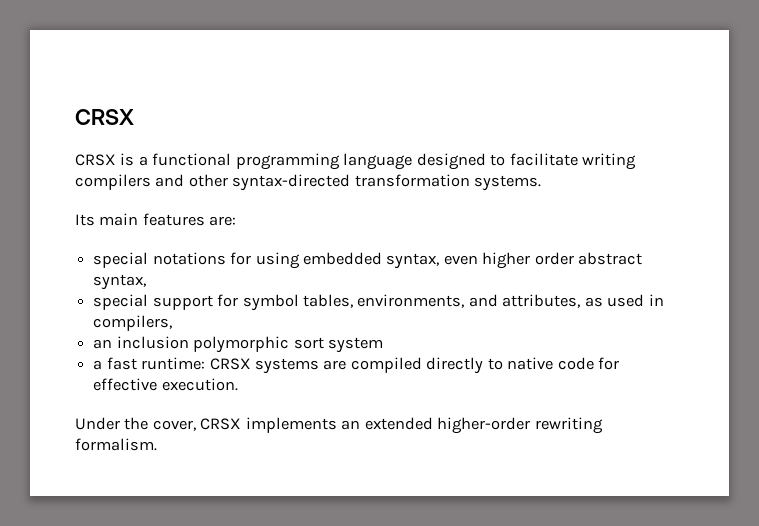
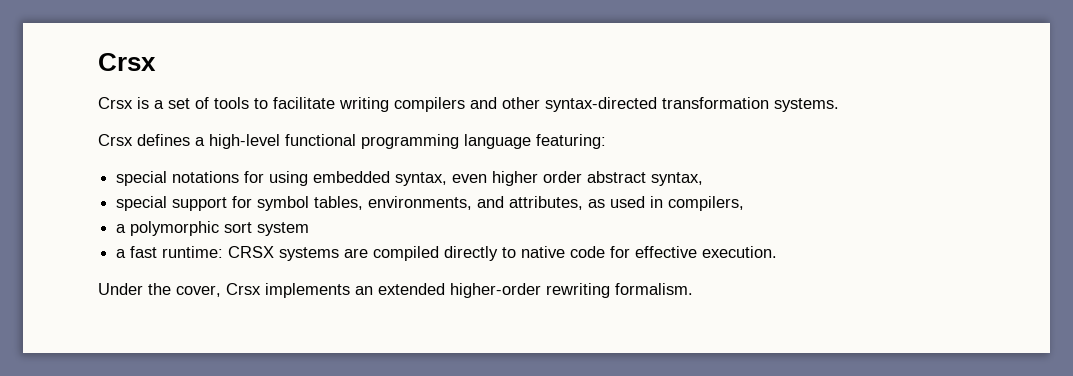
[75,109,134,125] [75,153,486,170] CRSX // CRSX is a functional programming language designed -> [98,53,156,71] [98,97,249,109] Crsx // Crsx is a set of tools
[75,213,237,226] Its main features are: -> [98,134,606,149] Crsx defines a high-level functional programming language featuring:
[93,336,189,349] an inclusion -> [116,224,127,233] a
[200,418,242,430] CRSX -> [226,283,261,295] Crsx

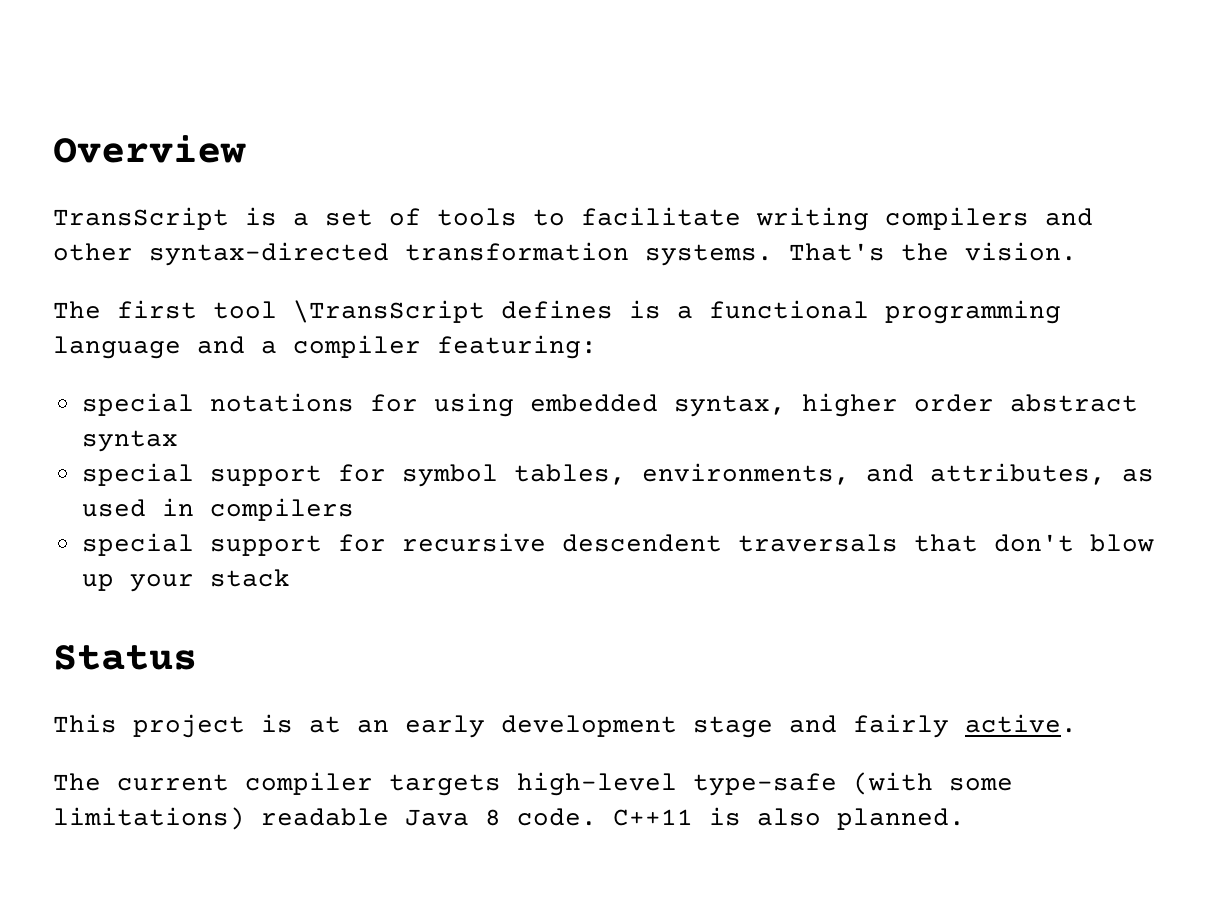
[98,53,156,71] [98,97,133,109] Crsx // Crsx -> [53,135,246,163] [53,207,229,230] Overview // TransScript
[98,134,531,149] // Crsx defines a high-level functional programming language -> [789,242,1077,261] [53,300,1061,324] [53,335,421,359] That's the vision. // The first tool \TransScript defines is a functional programming language and a compiler
[452,174,488,183] even -> (786, 406) none
[651,172,704,186] syntax, -> [81,430,178,452] syntax
[668,196,745,211] [116,221,310,236] [116,246,778,261] [98,283,693,298] compilers, // a polymorphic sort system // a fast runtime: CRSX systems are compiled directly to native code for effective execution. // Under the cover, Crsx implements an extended higher-order rewriting formalism. -> [209,498,354,521] [81,533,1154,556] [81,569,290,592] [53,645,197,670] [53,714,1077,738] [53,772,1013,796] [53,807,965,830] compilers // special support for recursive descendent traversals that don't blow up your stack // Status // This project is at an early development stage and fairly active. // The current compiler targets high-level type-safe (with some limitations) readable Java 8 code. C++11 is also planned.

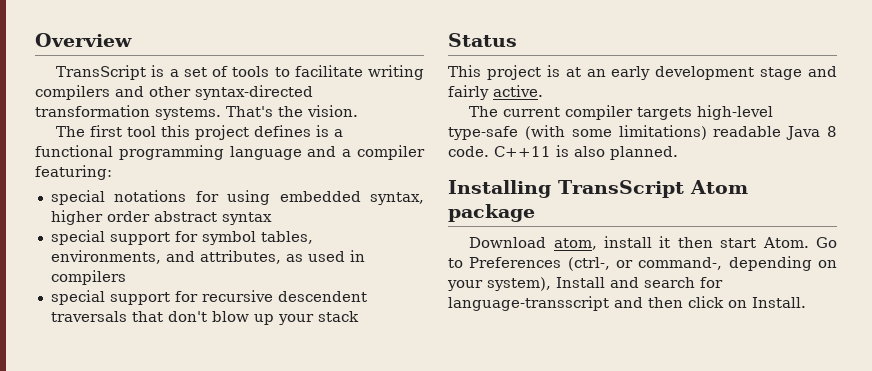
[293,300,485,323] \TransScript -> [161,125,250,140] this project
(965, 819) none -> [448,180,748,198] [448,204,535,222] [469,236,838,250] [448,256,837,271] [447,277,723,291] [448,296,806,311] // Installing TransScript Atom package // Download atom, install it then start Atom. Go to Preferences (ctrl-, or command-, depending on your system), Install and search for language-transscript and then click on Install.

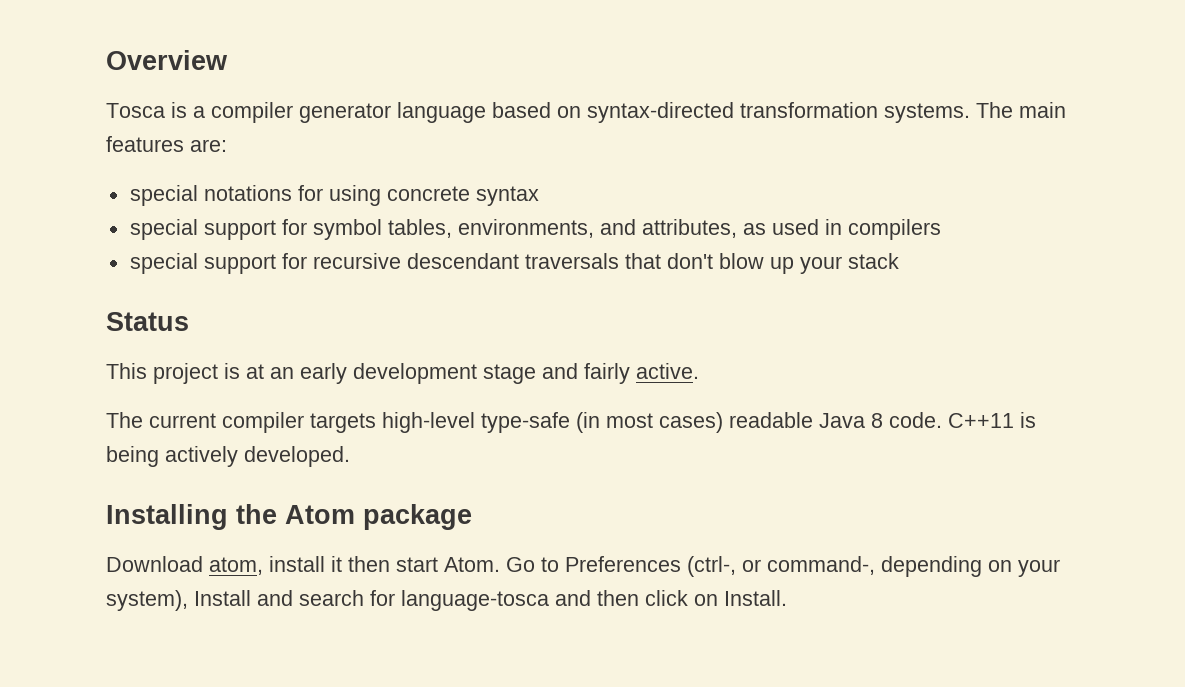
[56,65,425,80] [35,85,313,100] [35,105,358,120] [56,125,344,140] [35,145,426,160] [35,165,112,180] TransScript is a set of tools to facilitate writing compilers and other syntax-directed transformation systems. That's the vision. // The first tool this project defines is a functional programming language and a compiler featuring: -> [106,102,1066,123] [106,136,227,152] Tosca is a compiler generator language based on syntax-directed transformation systems. The main features are:
[279,191,425,205] [50,210,217,225] embedded syntax, higher order abstract -> [386,186,470,201] concrete
[277,291,367,302] descendent -> [406,253,519,269] descendant
[524,125,707,140] (with some limitations) -> [576,412,723,433] (in most cases)
[574,146,678,160] also planned. -> [106,446,350,467] being actively developed.
[558,180,684,198] TransScript -> [236,504,277,524] the
[448,296,609,311] language-transscript -> [401,590,549,611] language-tosca

